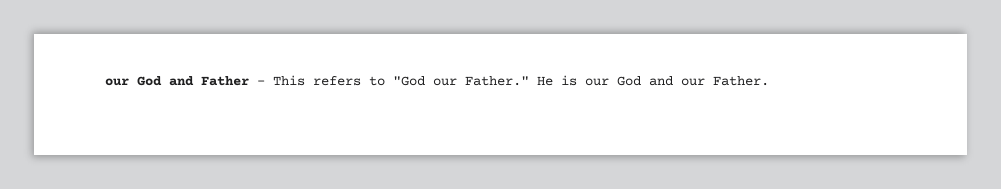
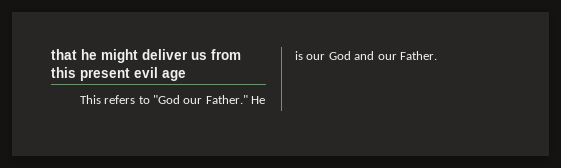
[105,76,265,86] our God and Father - -> [51,49,241,63] [51,67,186,81] that he might deliver us from this present evil age //

